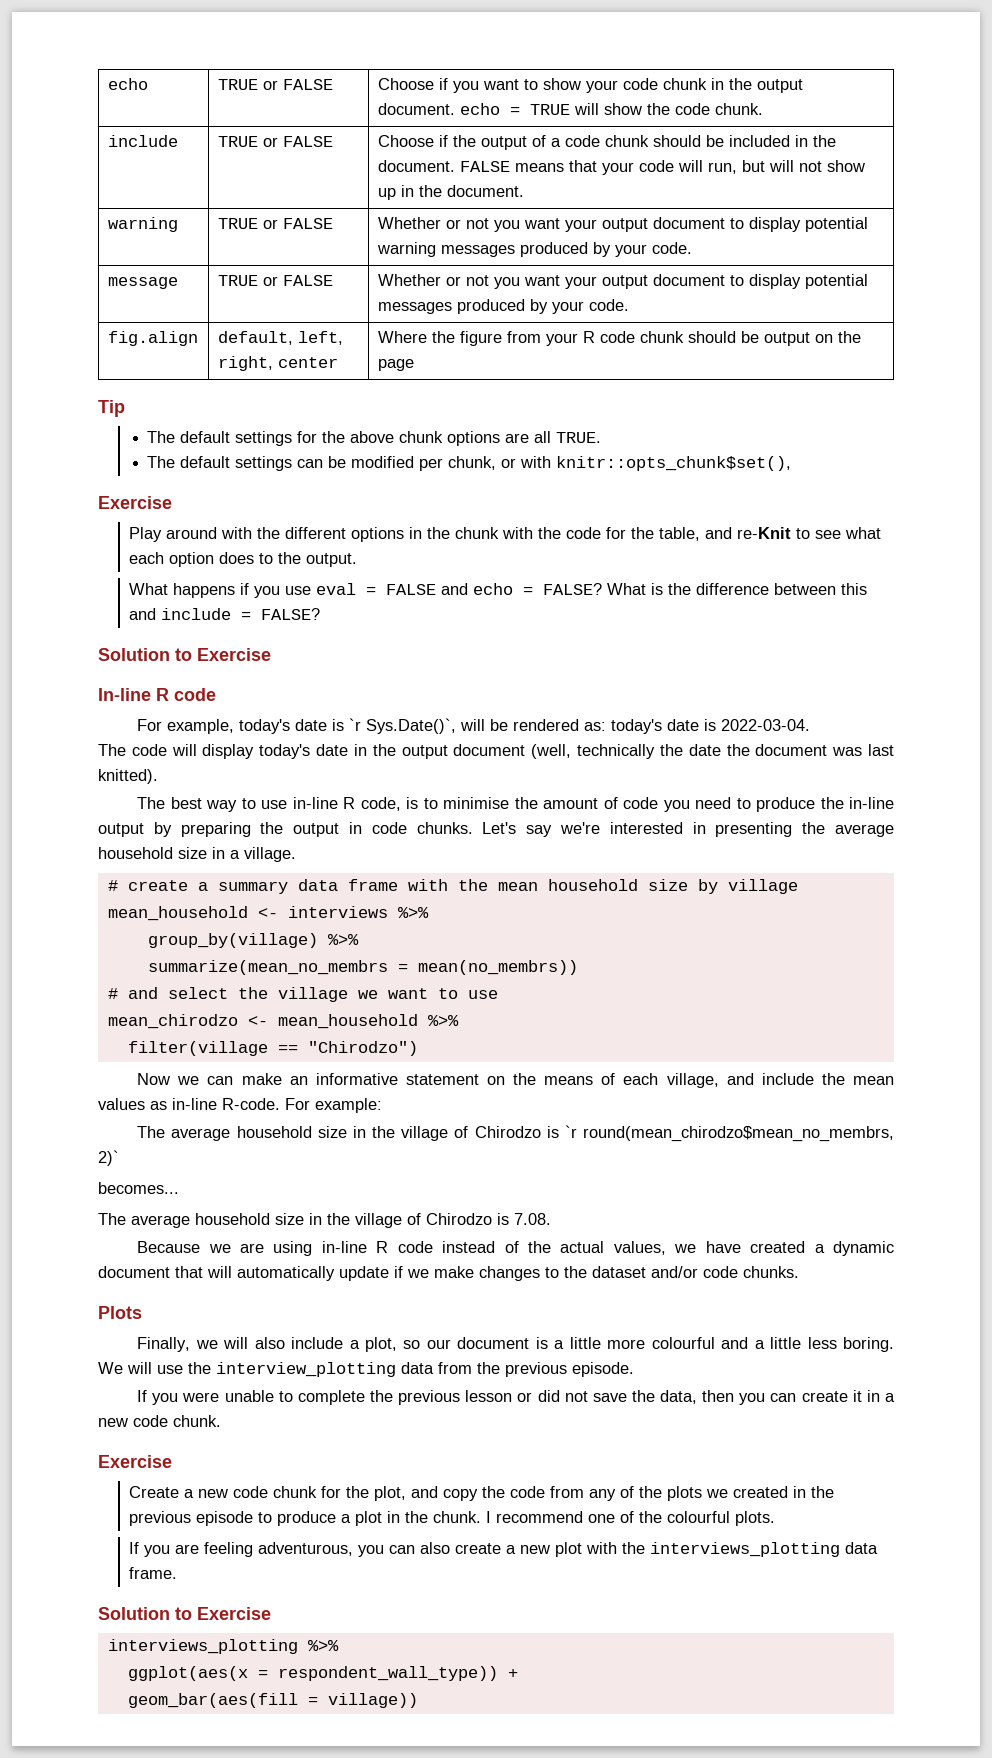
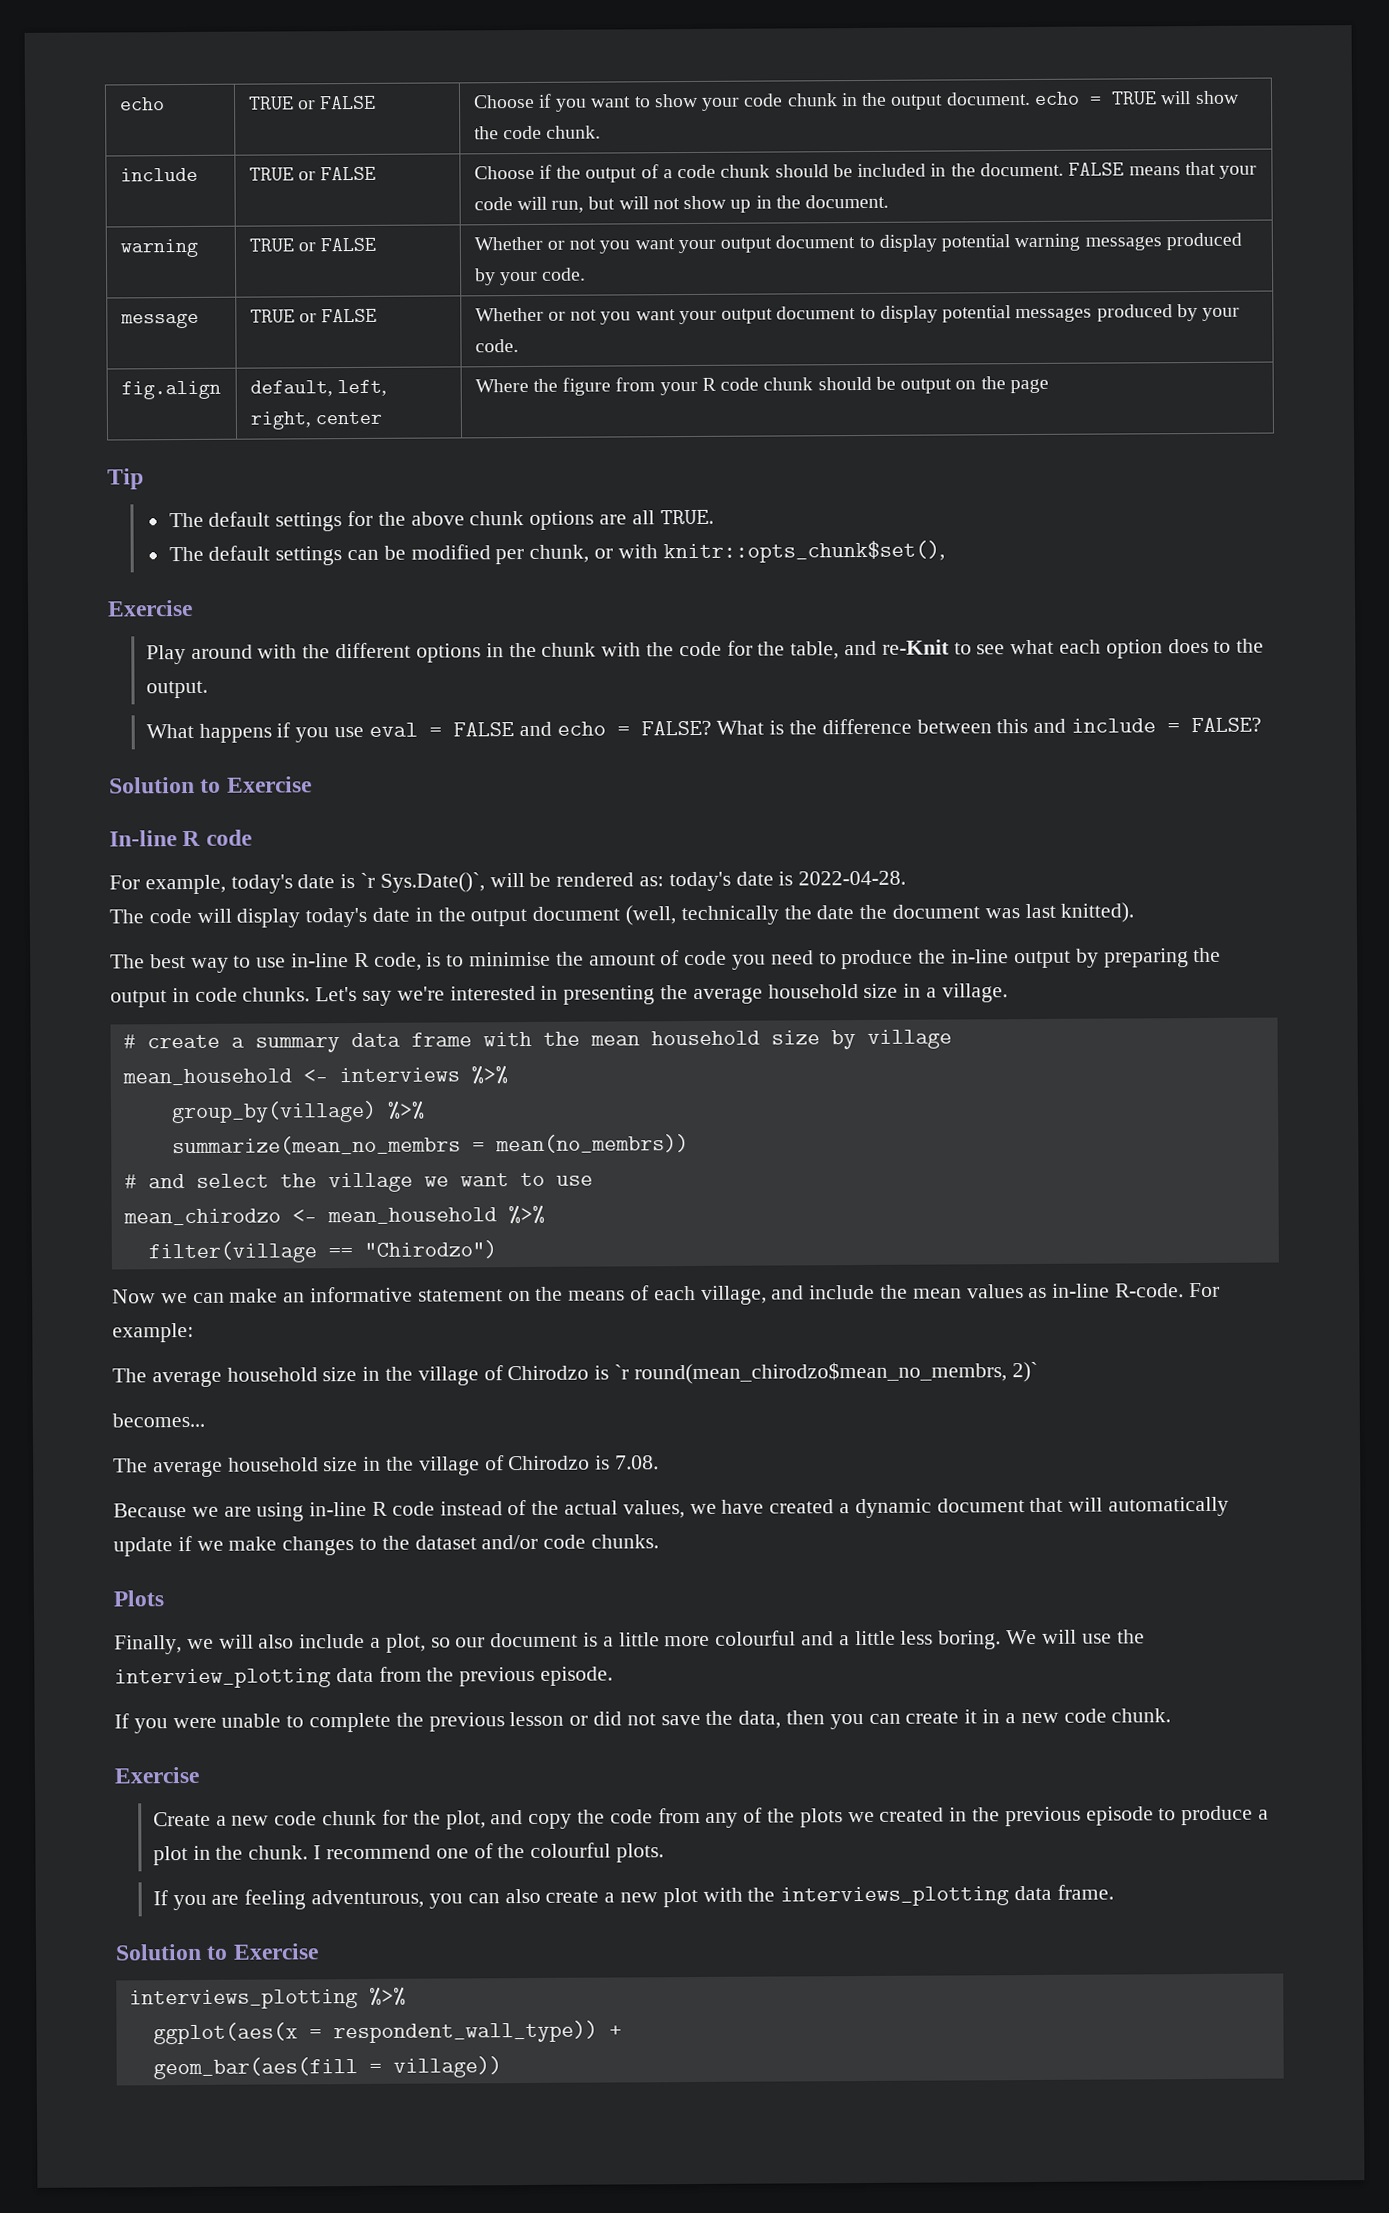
[721,719,811,731] 2022-03-04. -> [798,870,907,886] 2022-04-28.

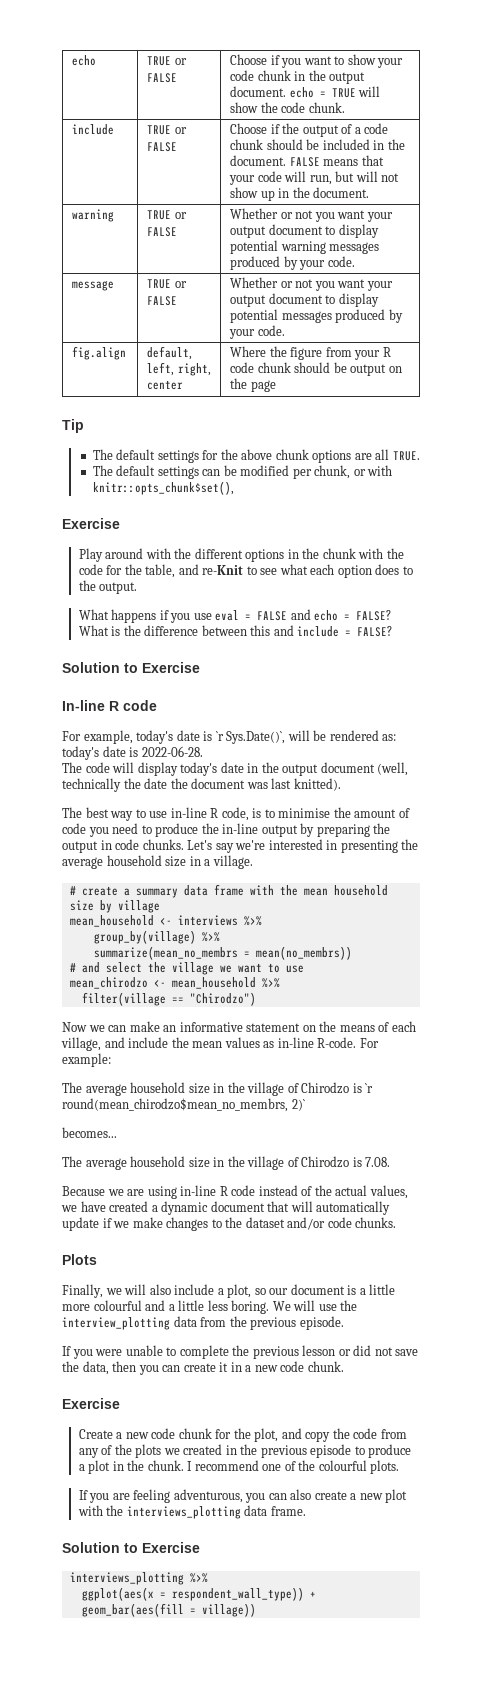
[798,870,907,886] 2022-04-28. -> [141,746,203,757] 2022-06-28.

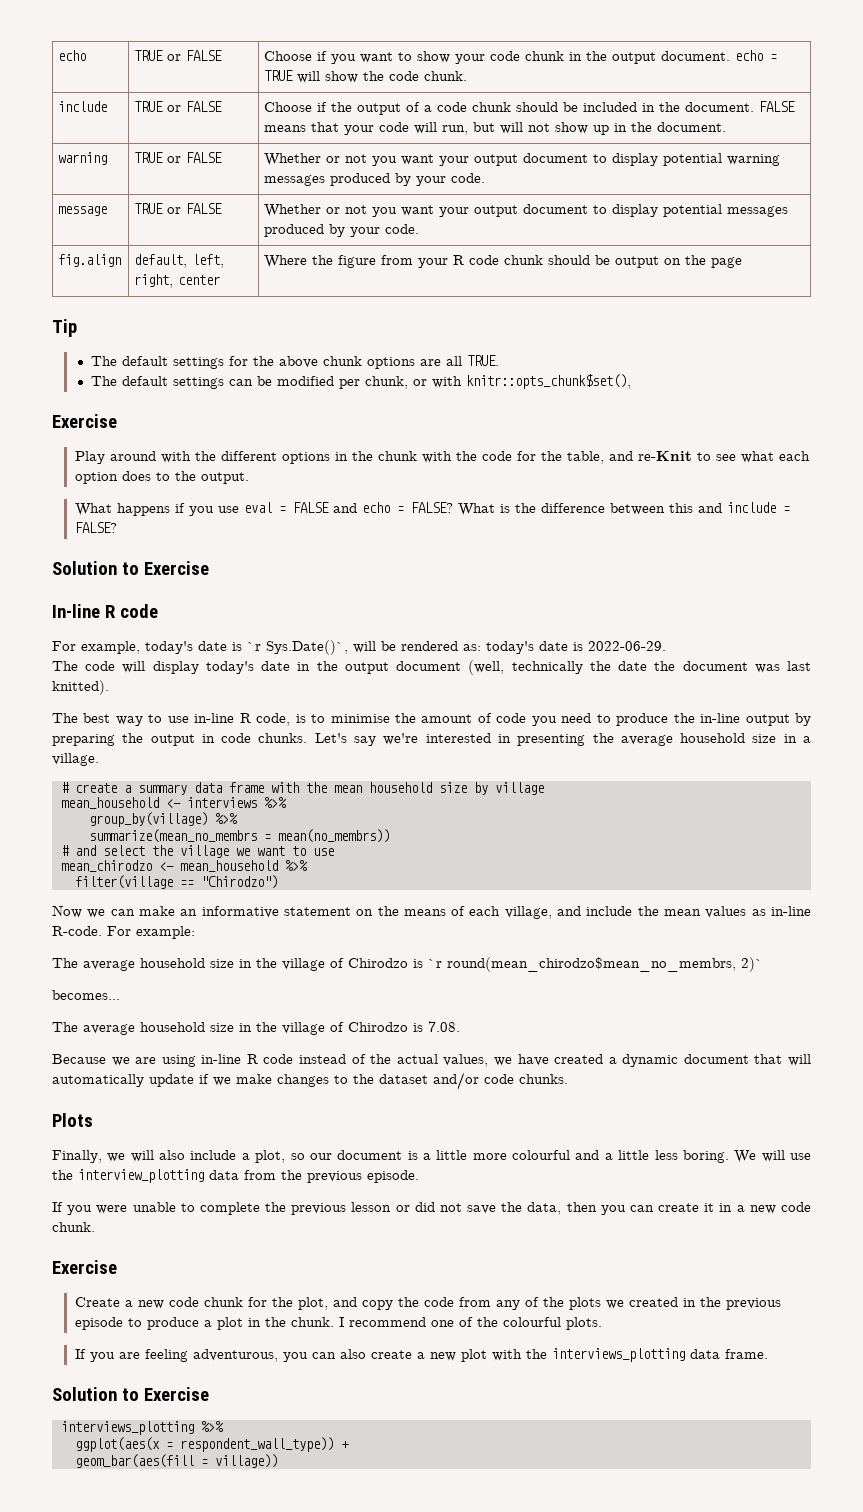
[141,746,203,757] 2022-06-28. -> [588,641,666,651] 2022-06-29.

